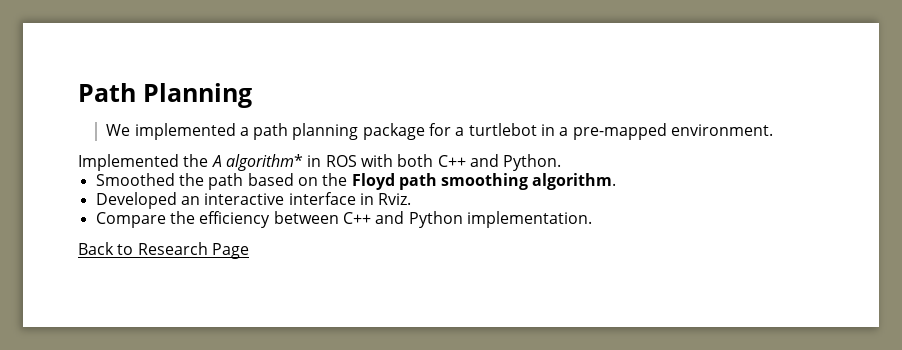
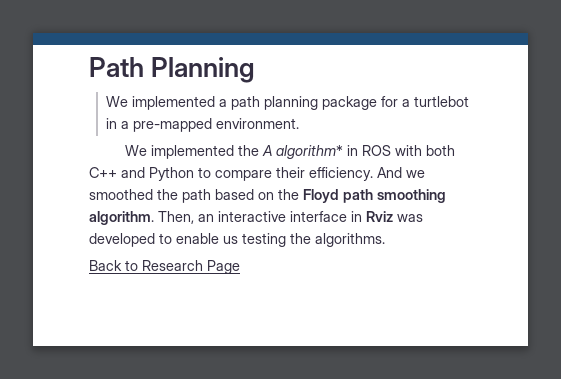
[78,154,179,171] Implemented -> [124,145,234,159] We implemented
[503,154,562,171] [95,173,175,186] Python. // Smoothed -> [149,167,425,181] [89,189,153,200] Python to compare their efficiency. And we smoothed
[95,192,177,209] // Developed -> [158,211,194,224] Then,
[378,193,412,205] [95,211,592,228] Rviz. // Compare the efficiency between C++ and Python implementation. -> [366,211,423,222] [89,233,385,247] Rviz was developed to enable us testing the algorithms.

